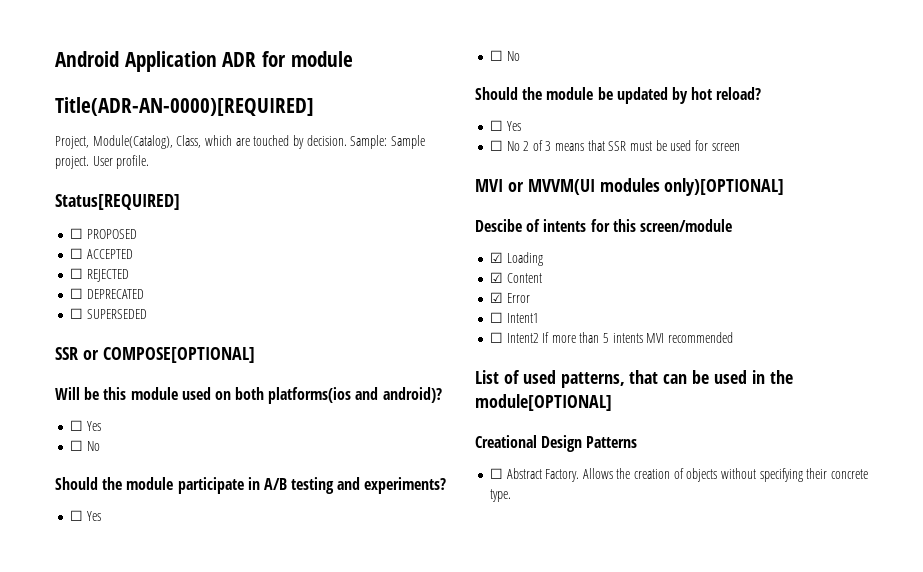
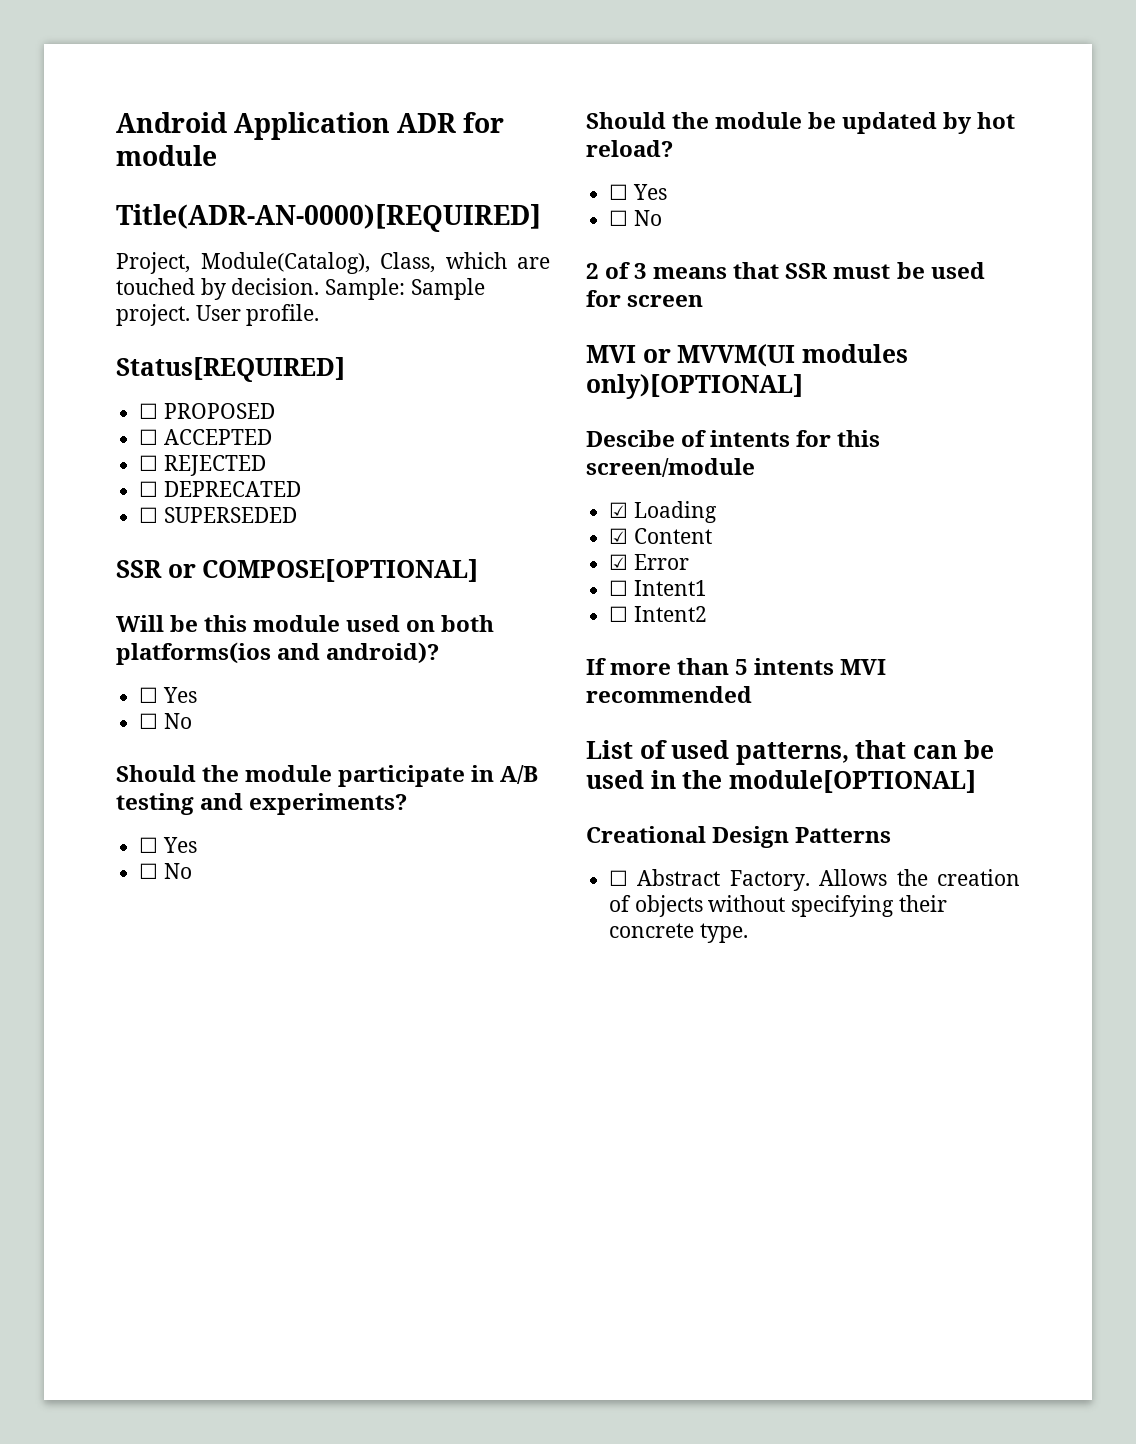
(520, 146) none -> (662, 218) //
(539, 338) none -> (707, 614) //

